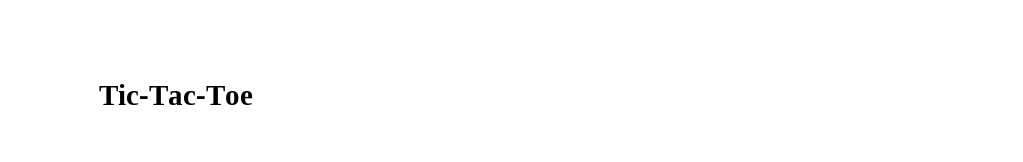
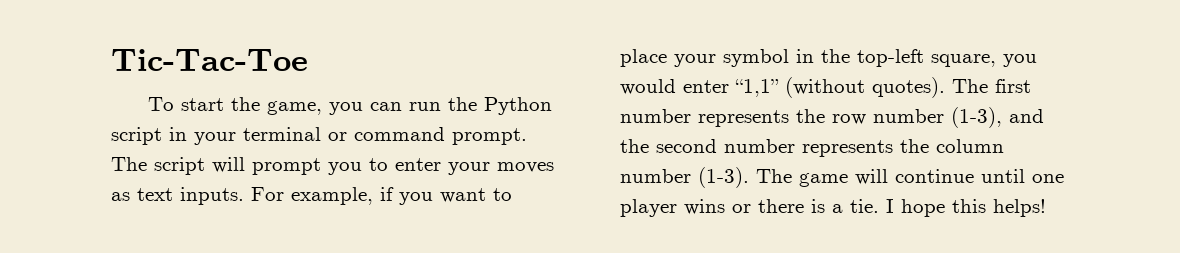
(253, 94) none -> [147,97,552,115] [111,127,527,145] [111,157,554,175] [111,187,512,205] [620,49,1037,67] [620,77,1031,98] [620,107,1044,128] [620,139,1004,157] [620,167,1064,188] [620,199,1046,217] // To start the game, you can run the Python script in your terminal or command prompt. The script will prompt you to enter your moves as text inputs. For example, if you want to place your symbol in the top-left square, you would enter “1,1” (without quotes). The first number represents the row number (1-3), and the second number represents the column number (1-3). The game will continue until one player wins or there is a tie. I hope this helps!

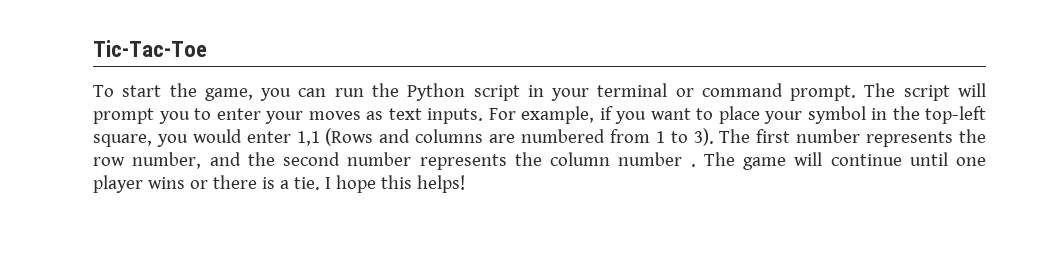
[735,77,945,98] “1,1” (without quotes). -> [296,128,714,146] 1,1 (Rows and columns are numbered from 1 to 3).
[873,107,1002,128] number (1-3), -> [132,152,202,169] number,
[698,167,749,188] (1-3). -> [690,164,696,167] .

